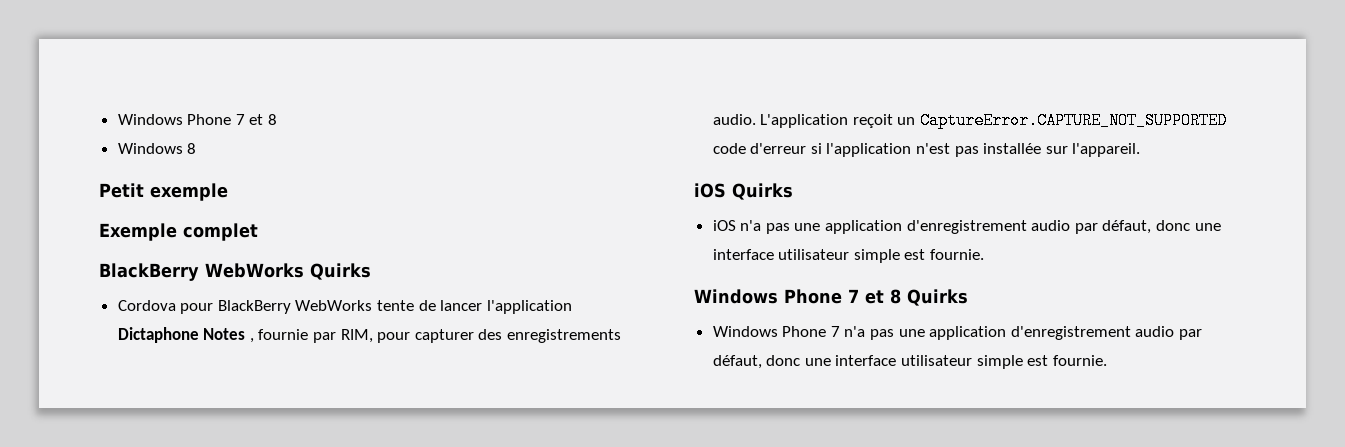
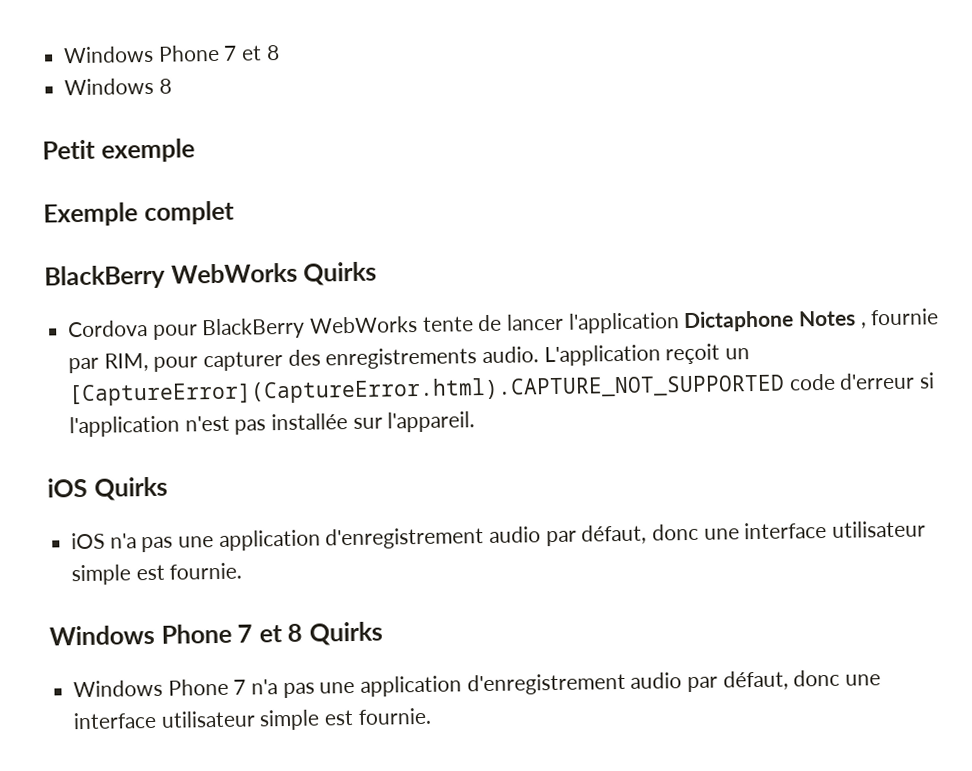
[920,112,1228,129] CaptureError.CAPTURE_NOT_SUPPORTED -> [68,373,786,407] [CaptureError](CaptureError.html).CAPTURE_NOT_SUPPORTED

